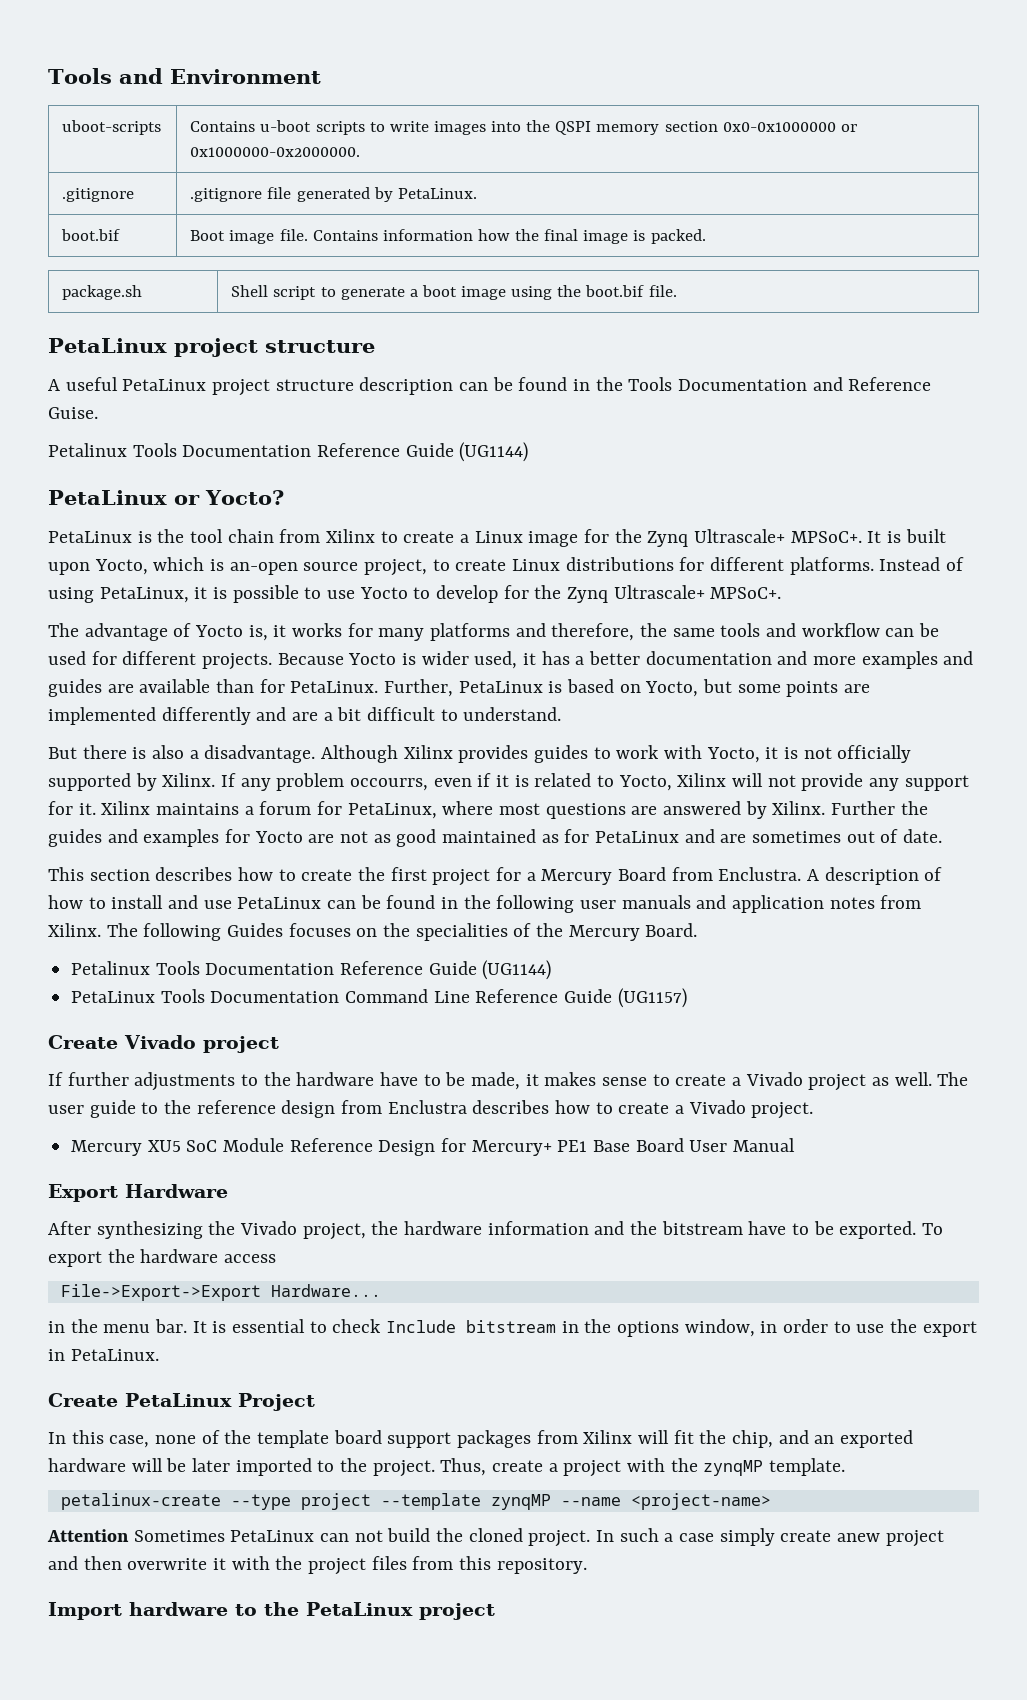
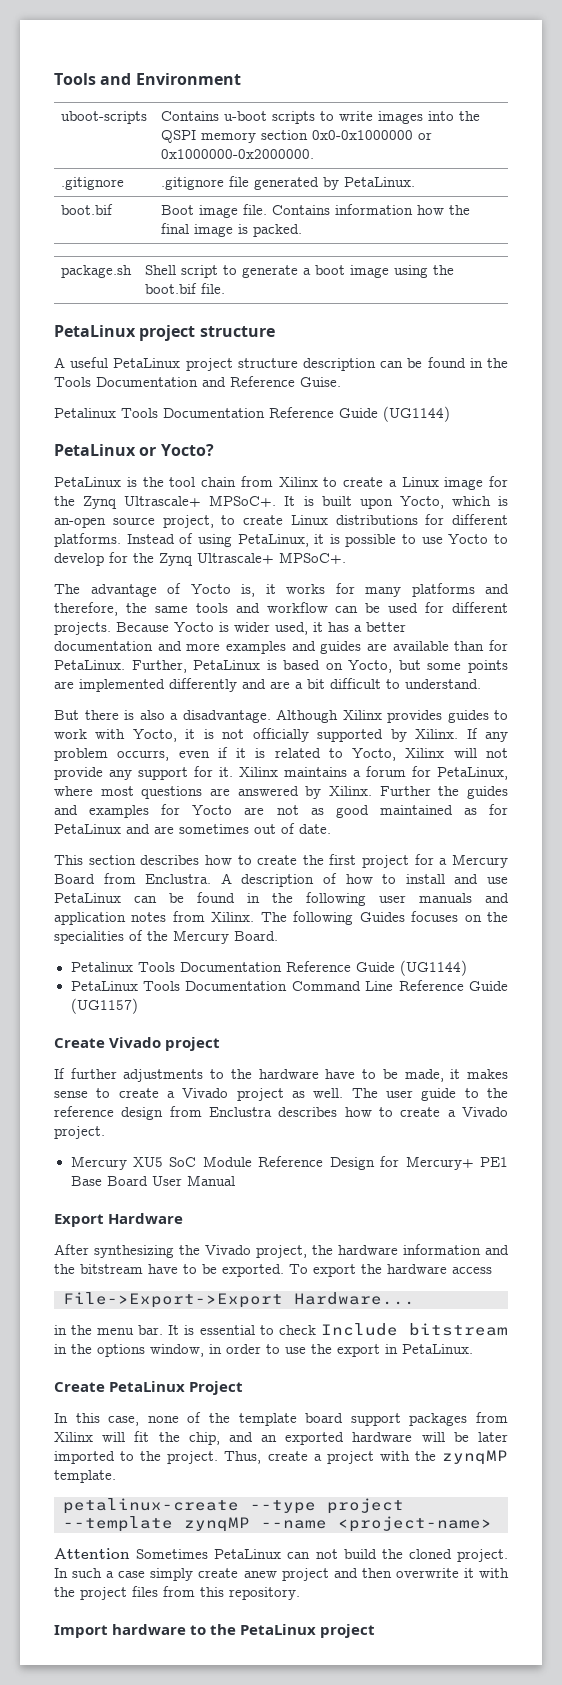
[350,778,429,791] occourrs, -> [117,750,170,761] occurrs,

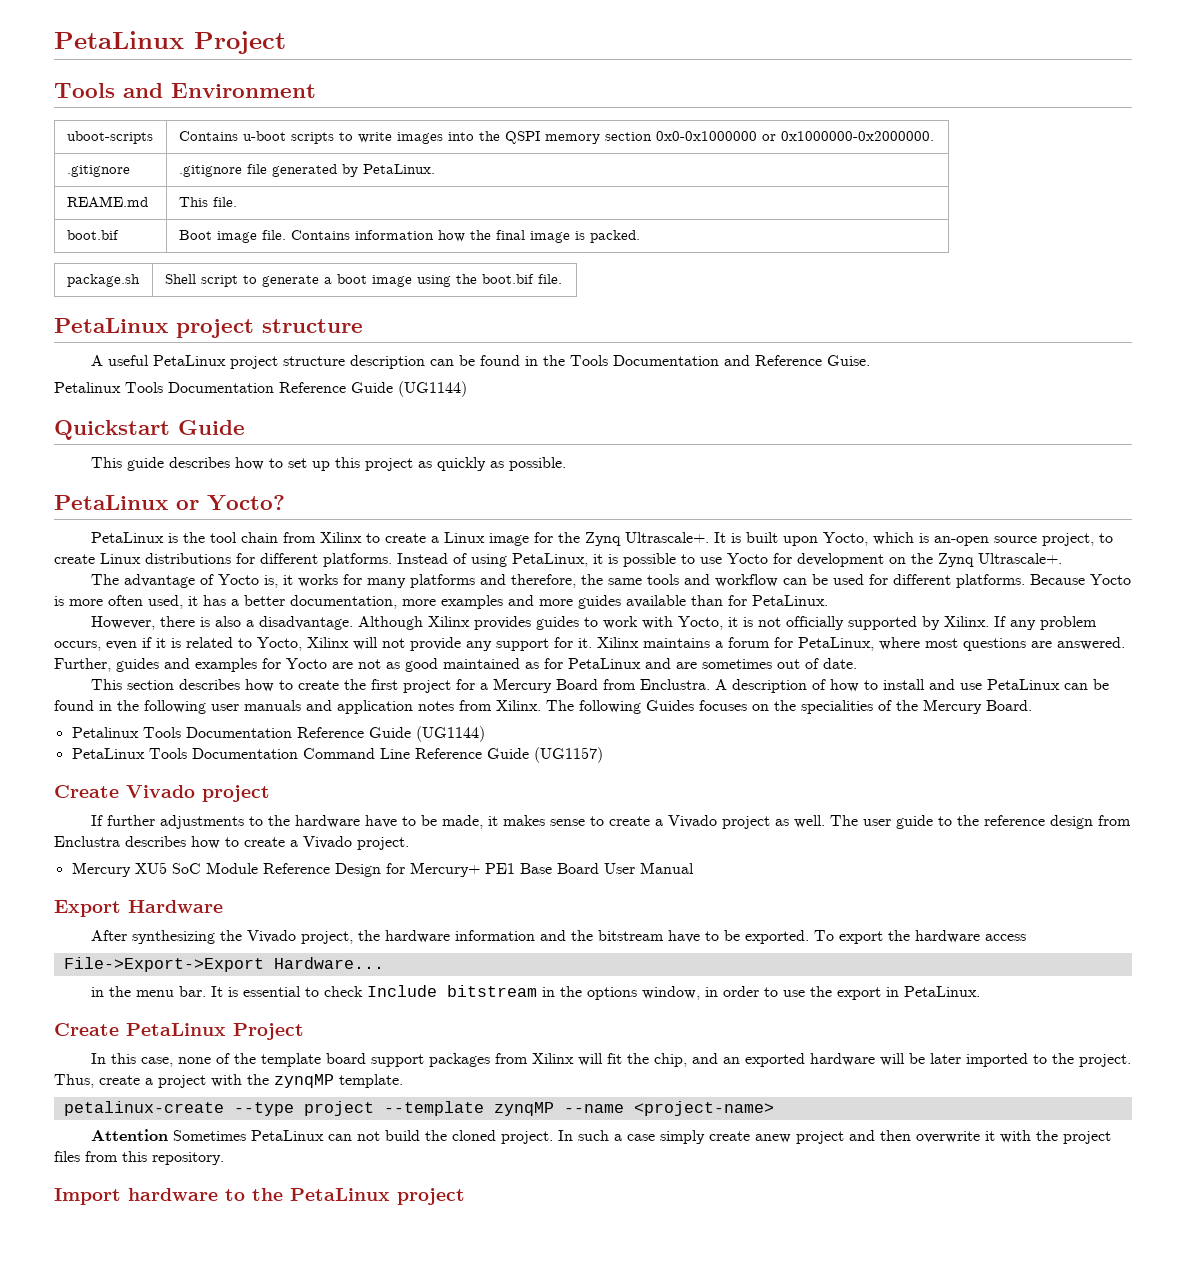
(54, 79) none -> [54,31,286,54] PetaLinux Project //
(415, 182) none -> [66,196,148,208] [178,197,237,207] // REAME.md | This file.
(450, 414) none -> [54,420,245,440] [90,457,566,471] // Quickstart Guide // This guide describes how to set up this project as quickly as possible.
[124,495,277,507] Ultrascale+ MPSoC+. -> [624,532,709,543] Ultrascale+.
[493,534,508,544] [54,552,346,566] to develop for the Zynq Ultrascale+ MPSoC+. -> [773,553,1062,567] for development on the Zynq Ultrascale+.
[54,622,111,635] projects. -> [955,574,1025,588] platforms.
[234,622,270,632] wider -> [69,595,143,606] more often
[54,641,182,651] documentation and -> [290,595,397,609] documentation,
[320,641,387,654] guides are -> [539,595,621,609] more guides
[131,660,508,673] [54,678,481,692] [54,710,79,720] Further, PetaLinux is based on Yocto, but some points are implemented differently and are a bit difficult to understand. // But -> [90,616,155,630] // However,
[117,750,170,761] occurrs, -> [54,641,101,651] occurs,
[237,786,460,799] answered by Xilinx. Further the -> [1057,637,1125,650] [54,658,111,672] answered. Further,

